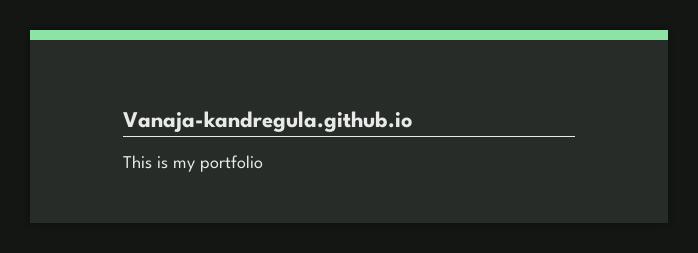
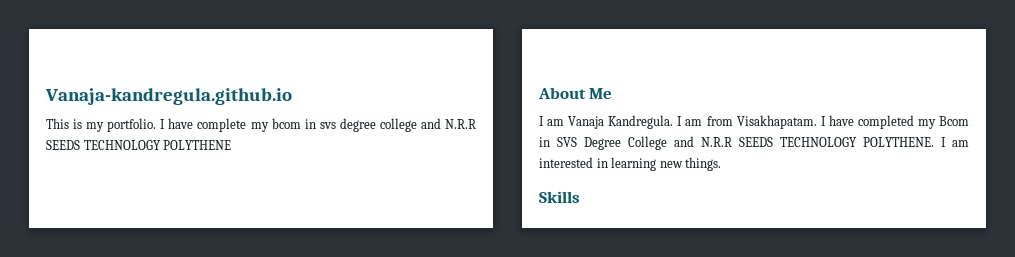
[199,155,263,172] portfolio -> [107,118,476,132] [46,140,232,150] [538,87,613,99] [539,115,969,129] [539,136,969,150] [539,157,722,171] [539,191,580,203] portfolio. I have complete my bcom in svs degree college and N.R.R SEEDS TECHNOLOGY POLYTHENE // About Me // I am Vanaja Kandregula. I am from Visakhapatam. I have completed my Bcom in SVS Degree College and N.R.R SEEDS TECHNOLOGY POLYTHENE. I am interested in learning new things. // Skills

